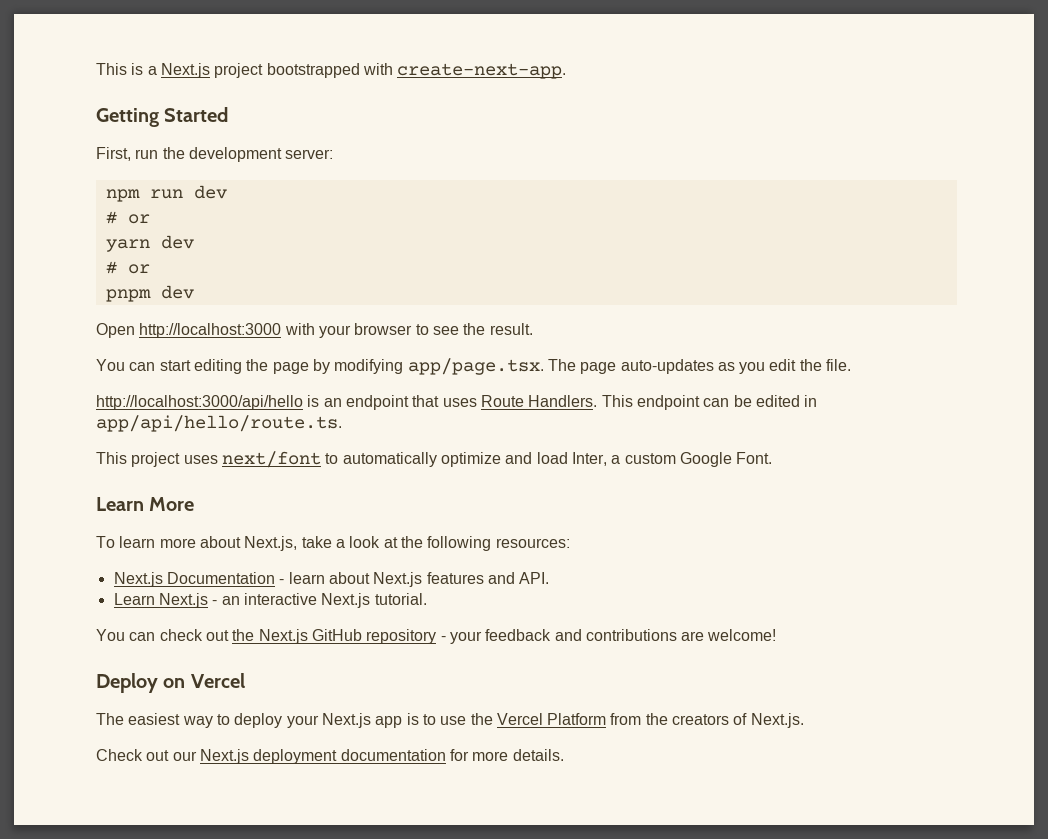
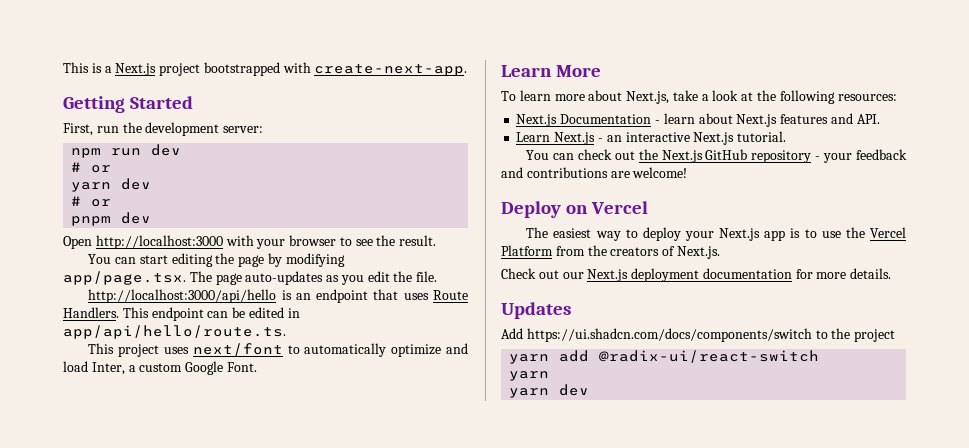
(564, 755) none -> [501,302,571,319] [501,328,896,342] [509,350,820,364] [509,371,550,381] [509,384,590,398] // Updates // Add https://ui.shadcn.com/docs/components/switch to the project // yarn add @radix-ui/react-switch // yarn // yarn dev

